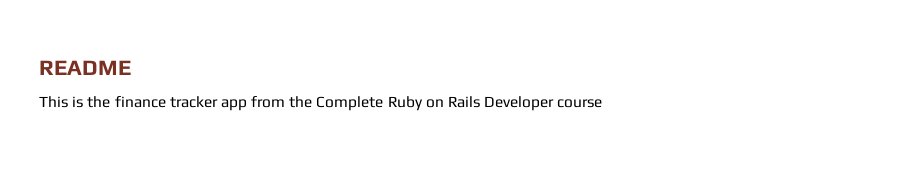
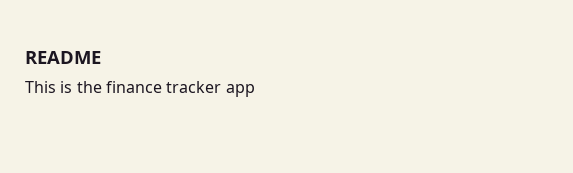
[251,96,603,111] from the Complete Ruby on Rails Developer course -> (255, 90) none

